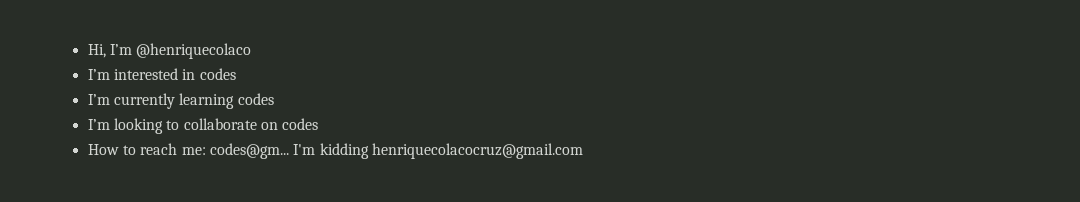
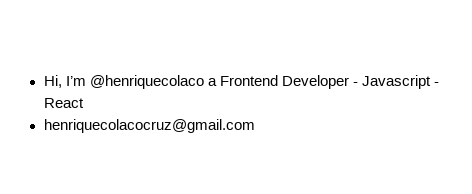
[87,68,236,80] [87,93,274,109] [87,118,319,134] [87,143,369,159] // I’m interested in codes // I’m currently learning codes // I’m looking to collaborate on codes // How to reach me: codes@gm... I'm kidding -> [207,75,439,89] [43,98,84,108] a Frontend Developer - Javascript - React //

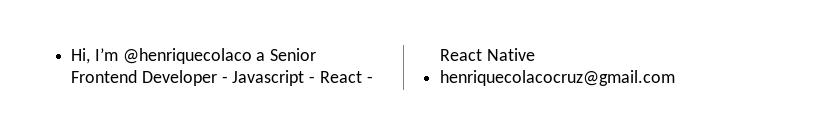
(217, 82) none -> [270,48,317,61] Senior
(84, 103) none -> [366,76,373,83] [440,48,535,61] - React Native

